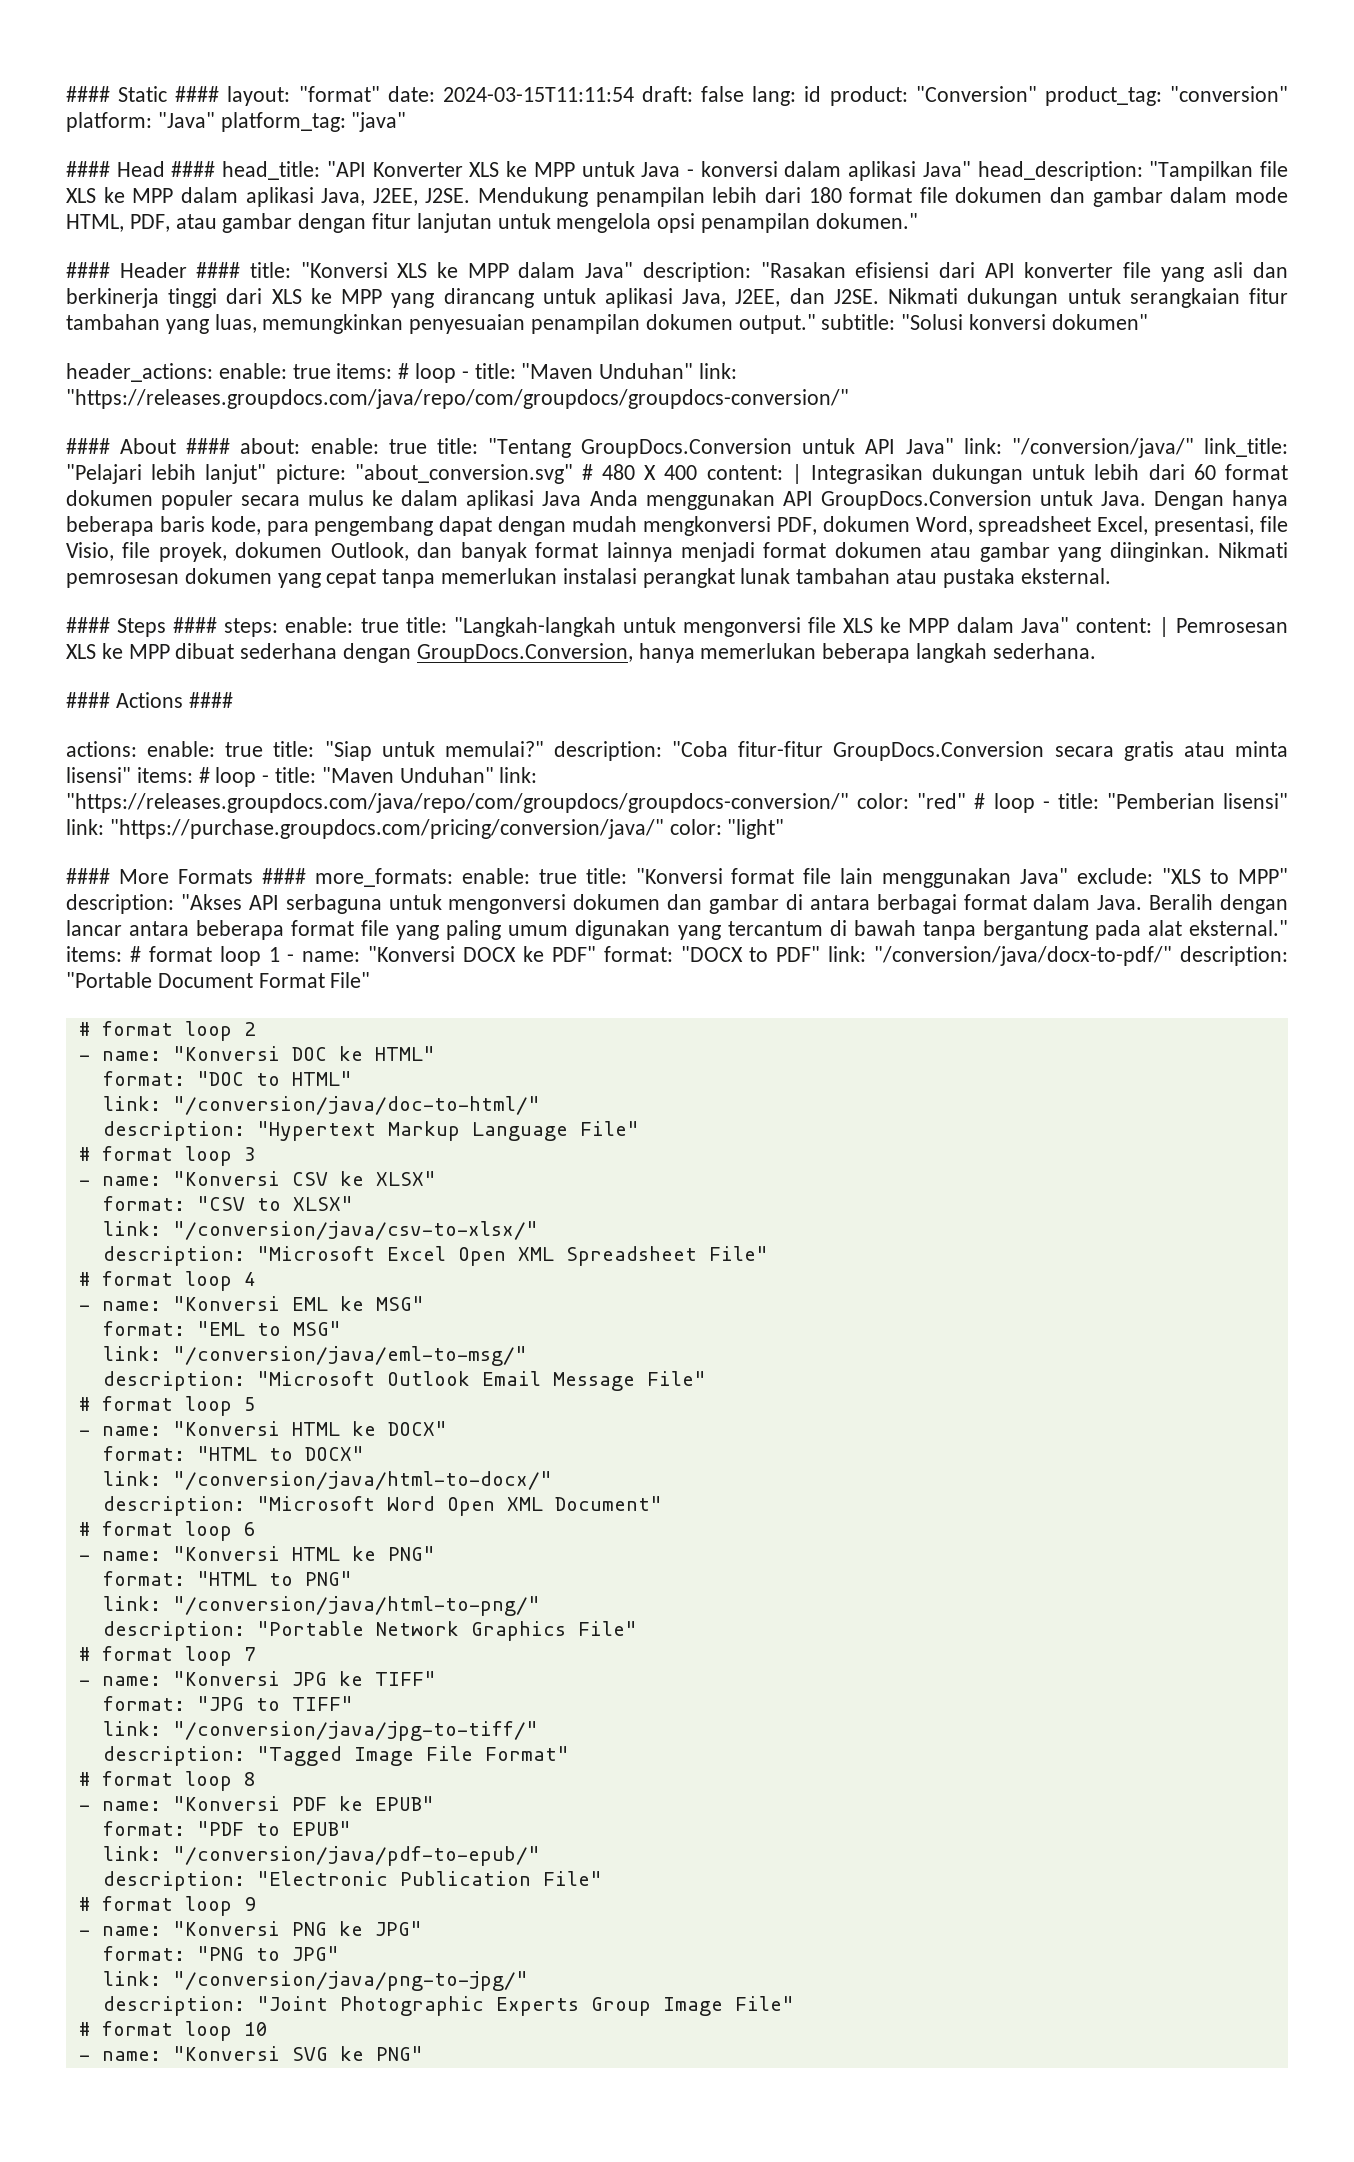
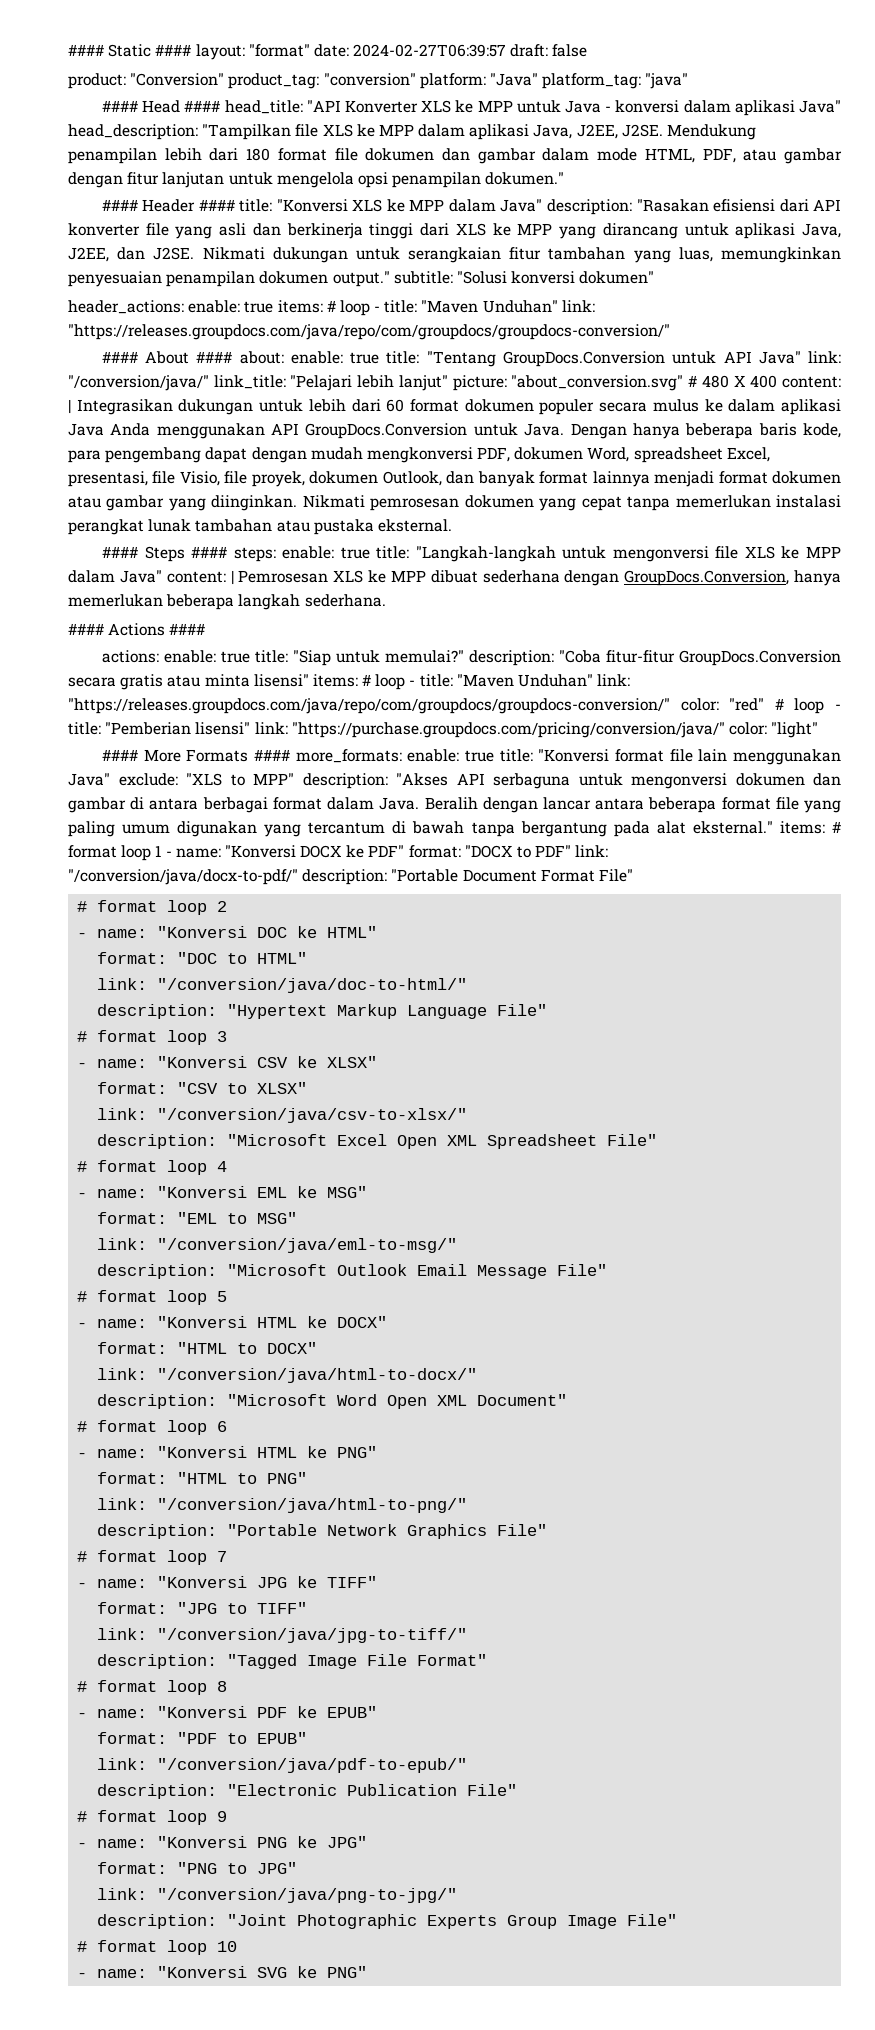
[442,87,634,102] 2024-03-15T11:11:54 -> [353,44,507,57] 2024-02-27T06:39:57
[752,86,822,106] lang: id -> (588, 50) //

